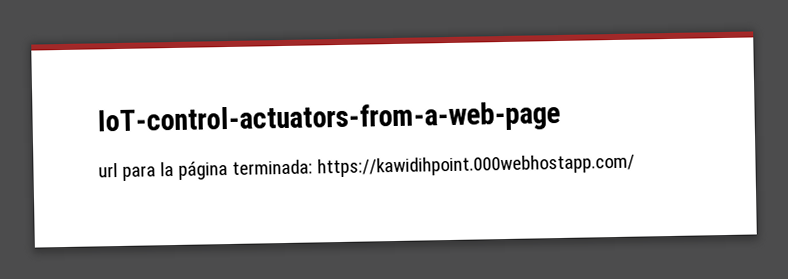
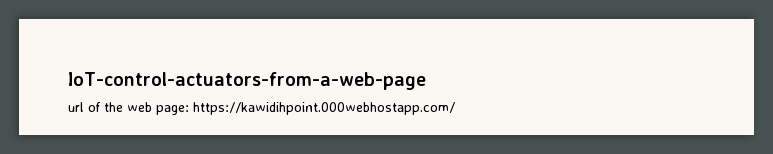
[121,159,313,181] para la página terminada: -> [88,102,189,115] of the web page:

